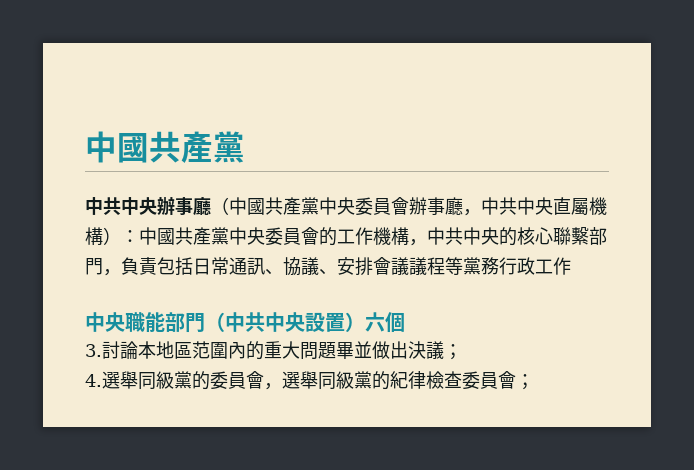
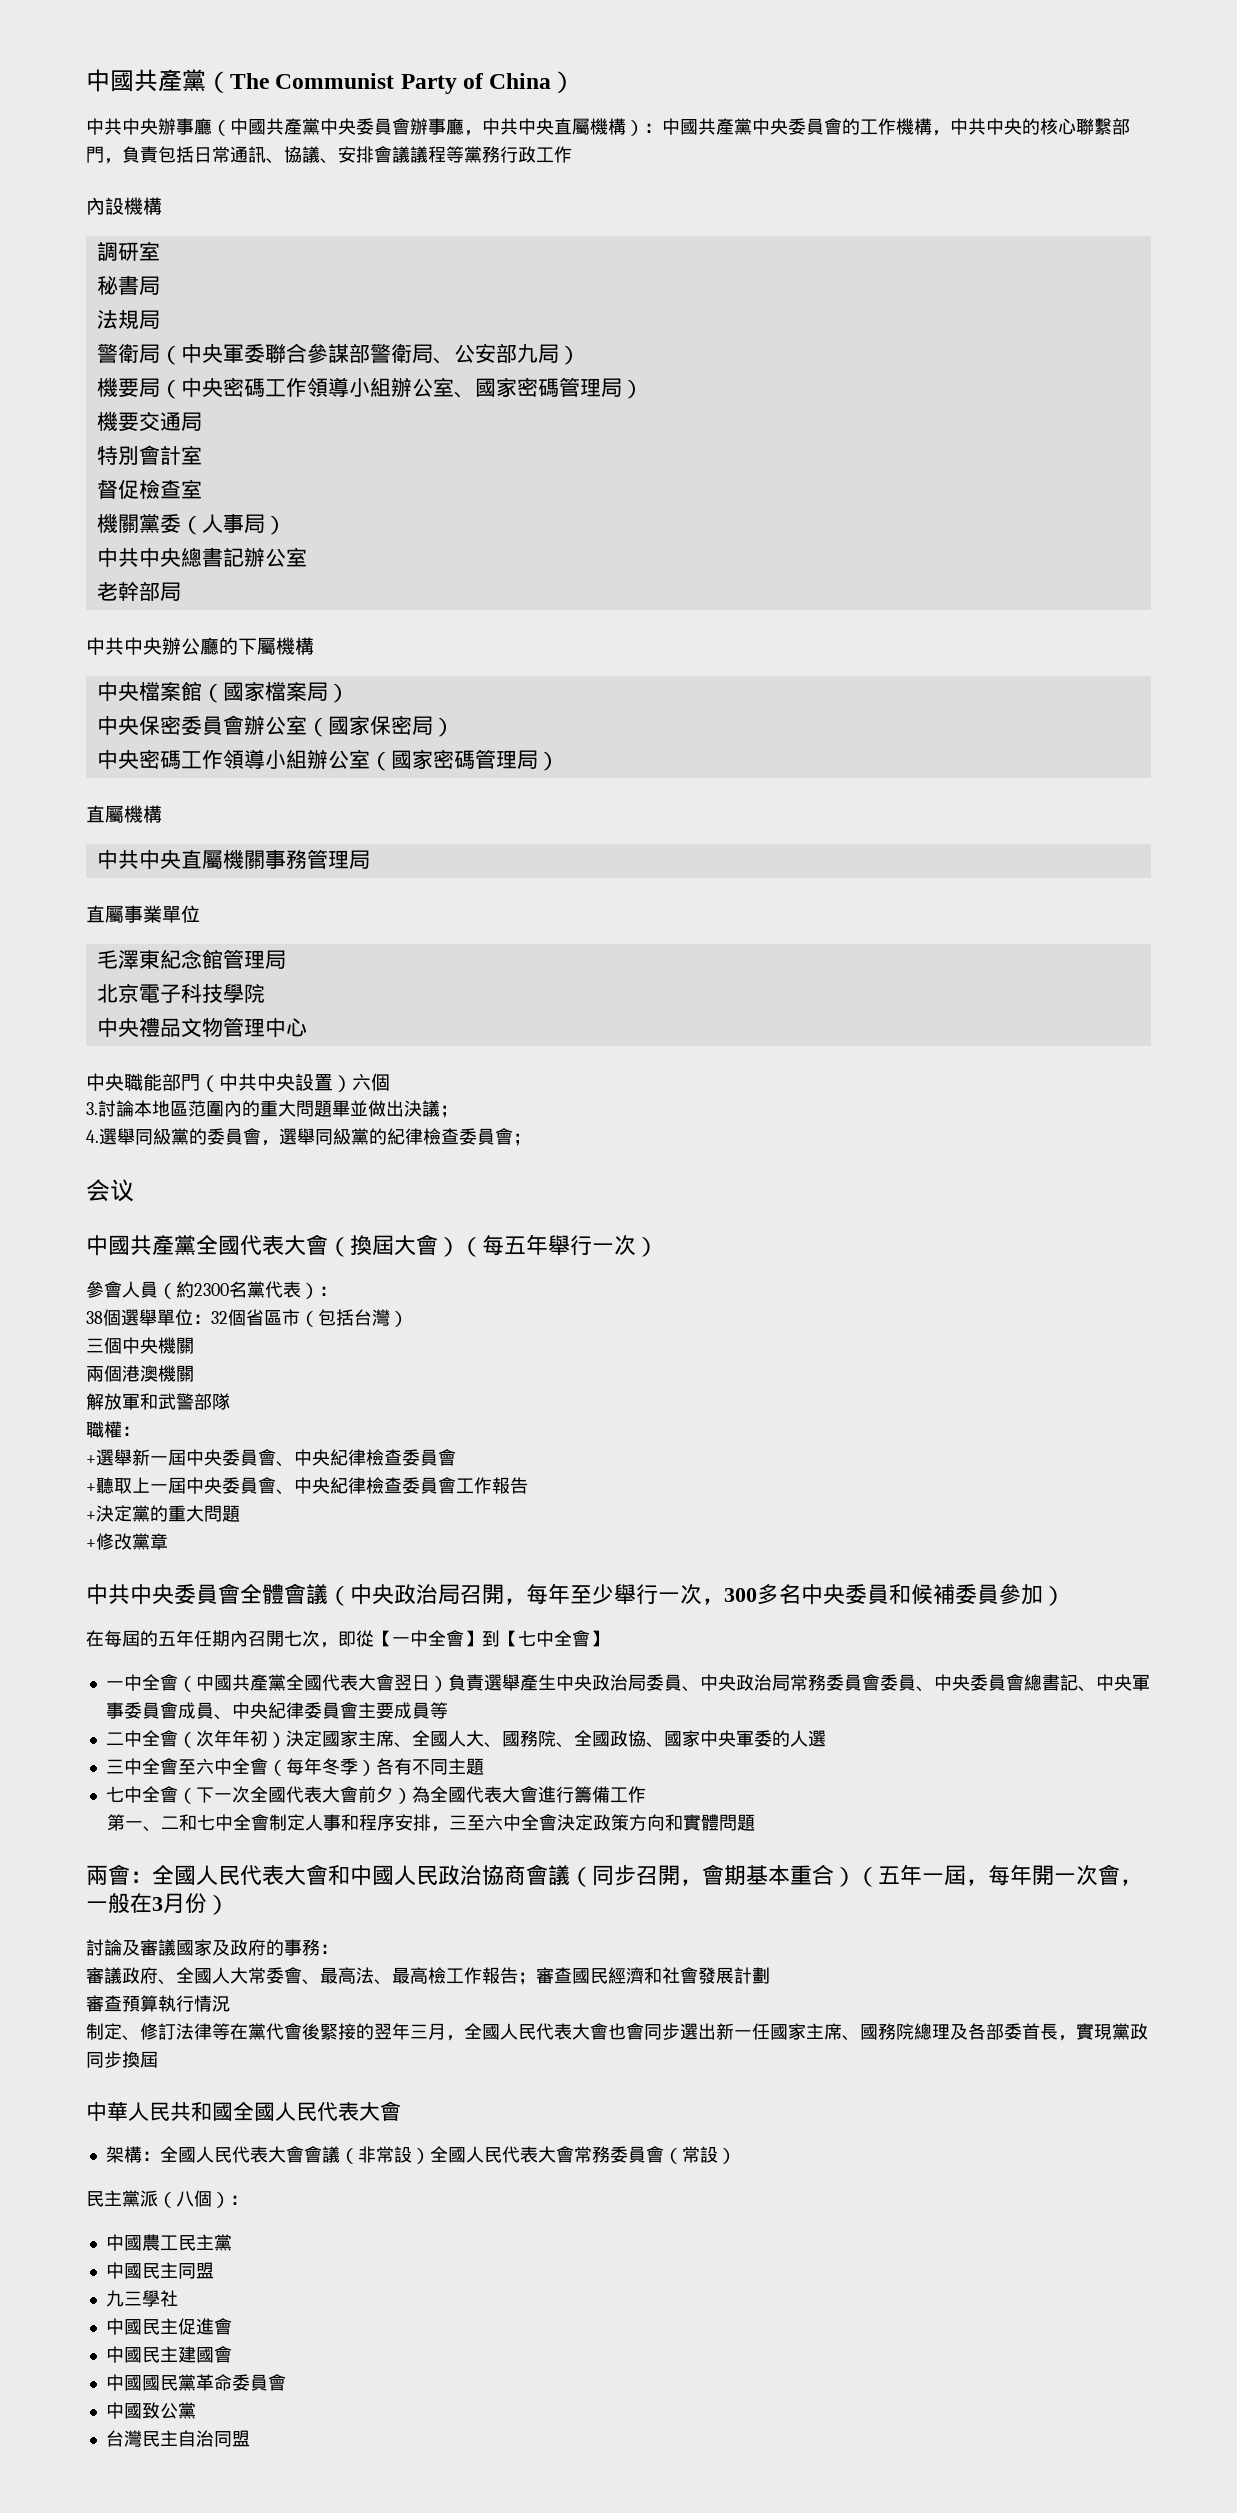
[85,131,245,163] 中國共產黨 -> [86,69,576,94] 中國共產黨（The Communist Party of China）
(571, 266) none -> [86,197,162,215] [96,241,160,261] [96,275,160,295] [96,310,160,329] [96,343,580,365] [96,377,643,399] [96,411,202,432] [96,445,202,465] [96,479,202,499] [96,513,286,535] [96,547,307,568] [96,581,181,601] [86,637,314,655] [96,681,349,703] [96,715,454,737] [96,749,559,771] [86,805,162,823] [96,849,370,870] [86,905,200,923] [96,949,286,969] [96,983,265,1003] [96,1017,307,1038] // 內設機構 // 調研室 // 秘書局 // 法規局 // 警衛局（中央軍委聯合參謀部警衛局、公安部九局） // 機要局（中央密碼工作領導小組辦公室、國家密碼管理局） // 機要交通局 // 特別會計室 // 督促檢查室 // 機關黨委（人事局） // 中共中央總書記辦公室 // 老幹部局 // 中共中央辦公廳的下屬機構 // 中央檔案館（國家檔案局） // 中央保密委員會辦公室（國家保密局） // 中央密碼工作領導小組辦公室（國家密碼管理局） // 直屬機構 // 中共中央直屬機關事務管理局 // 直屬事業單位 // 毛澤東紀念館管理局 // 北京電子科技學院 // 中央禮品文物管理中心
(534, 382) none -> [86,1179,134,1202] [86,1234,658,1257] [86,1281,337,1299] [86,1309,408,1327] [86,1337,194,1354] [86,1365,194,1382] [86,1393,230,1410] [86,1421,140,1438] [86,1449,456,1467] [86,1477,528,1495] [86,1505,240,1522] [86,1533,168,1550] [86,1583,1065,1606] [86,1630,608,1648] [105,1674,1150,1692] [105,1702,448,1720] [105,1730,826,1748] [105,1758,484,1776] [105,1786,646,1804] [106,1814,755,1832] [86,1864,1142,1887] [86,1893,229,1915] [86,1939,338,1956] [86,1967,770,1985] [86,1995,230,2012] [86,2023,1148,2041] [86,2051,158,2068] [86,2101,401,2122] [105,2146,736,2164] [86,2190,248,2208] [105,2234,232,2251] [105,2262,214,2279] [105,2290,178,2307] [105,2318,232,2335] [105,2346,232,2363] [105,2374,286,2391] [105,2402,196,2419] [105,2430,250,2447] // 会议 // 中國共產黨全國代表大會（換屆大會）（每五年舉行一次） // 參會人員（約2300名黨代表）： // 38個選舉單位：32個省區市（包括台灣） // 三個中央機關 // 兩個港澳機關 // 解放軍和武警部隊 // 職權： // +選舉新一屆中央委員會、中央紀律檢查委員會 // +聽取上一屆中央委員會、中央紀律檢查委員會工作報告 // +決定黨的重大問題 // +修改黨章 // 中共中央委員會全體會議（中央政治局召開，每年至少舉行一次，300多名中央委員和候補委員參加） // 在每屆的五年任期內召開七次，即從【一中全會】到【七中全會】 // 一中全會（中國共產黨全國代表大會翌日）負責選舉產生中央政治局委員、中央政治局常務委員會委員、中央委員會總書記、中央軍事委員會成員、中央紀律委員會主要成員等 // 二中全會（次年年初）決定國家主席、全國人大、國務院、全國政協、國家中央軍委的人選 // 三中全會至六中全會（每年冬季）各有不同主題 // 七中全會（下一次全國代表大會前夕）為全國代表大會進行籌備工作 // 第一、二和七中全會制定人事和程序安排，三至六中全會決定政策方向和實體問題 // 兩會：全國人民代表大會和中國人民政治協商會議（同步召開，會期基本重合）（五年一屆，每年開一次會，一般在3月份） // 討論及審議國家及政府的事務： // 審議政府、全國人大常委會、最高法、最高檢工作報告；審查國民經濟和社會發展計劃 // 審查預算執行情況 // 制定、修訂法律等在黨代會後緊接的翌年三月，全國人民代表大會也會同步選出新一任國家主席、國務院總理及各部委首長，實現黨政同步換屆 // 中華人民共和國全國人民代表大會 // 架構：全國人民代表大會會議（非常設）全國人民代表大會常務委員會（常設） // 民主黨派（八個）： // 中國農工民主黨 // 中國民主同盟 // 九三學社 // 中國民主促進會 // 中國民主建國會 // 中國國民黨革命委員會 // 中國致公黨 // 台灣民主自治同盟

